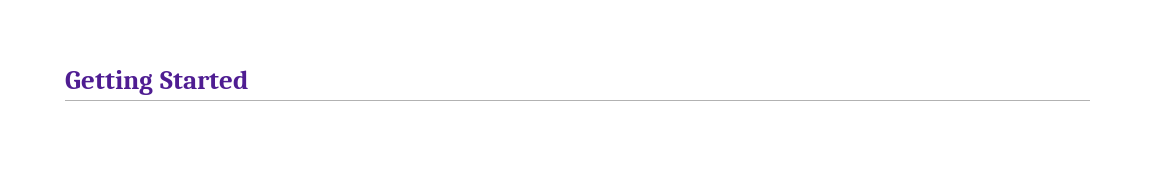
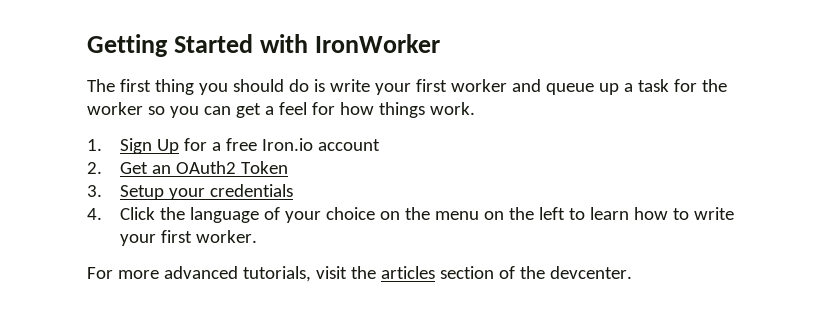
(249, 79) none -> [260,34,441,53] [87,79,727,95] [87,102,475,118] [87,138,380,154] [87,161,288,174] [87,184,293,200] [87,207,734,223] [119,230,257,246] [87,266,632,282] with IronWorker // The first thing you should do is write your first worker and queue up a task for the worker so you can get a feel for how things work. // 1. Sign Up for a free Iron.io account // 2. Get an OAuth2 Token // 3. Setup your credentials // 4. Click the language of your choice on the menu on the left to learn how to write your first worker. // For more advanced tutorials, visit the articles section of the devcenter.

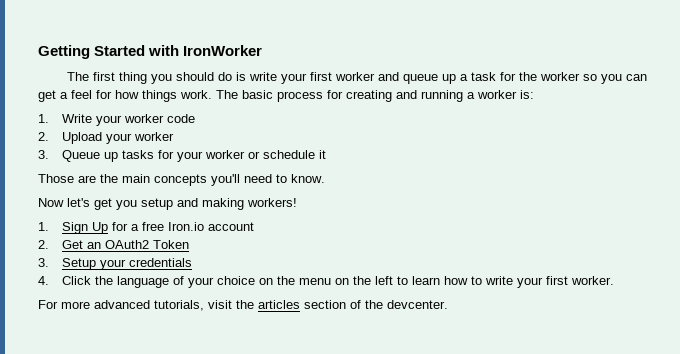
(475, 108) none -> [216,90,534,102] [38,114,195,126] [38,132,174,144] [38,150,326,162] [38,174,325,186] [38,198,297,210] The basic process for creating and running a worker is: // 1. Write your worker code // 2. Upload your worker // 3. Queue up tasks for your worker or schedule it // Those are the main concepts you'll need to know. // Now let's get you setup and making workers!

